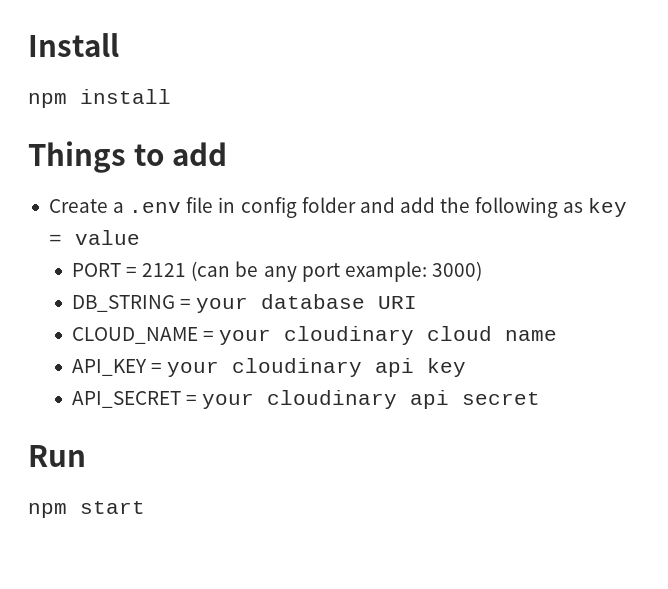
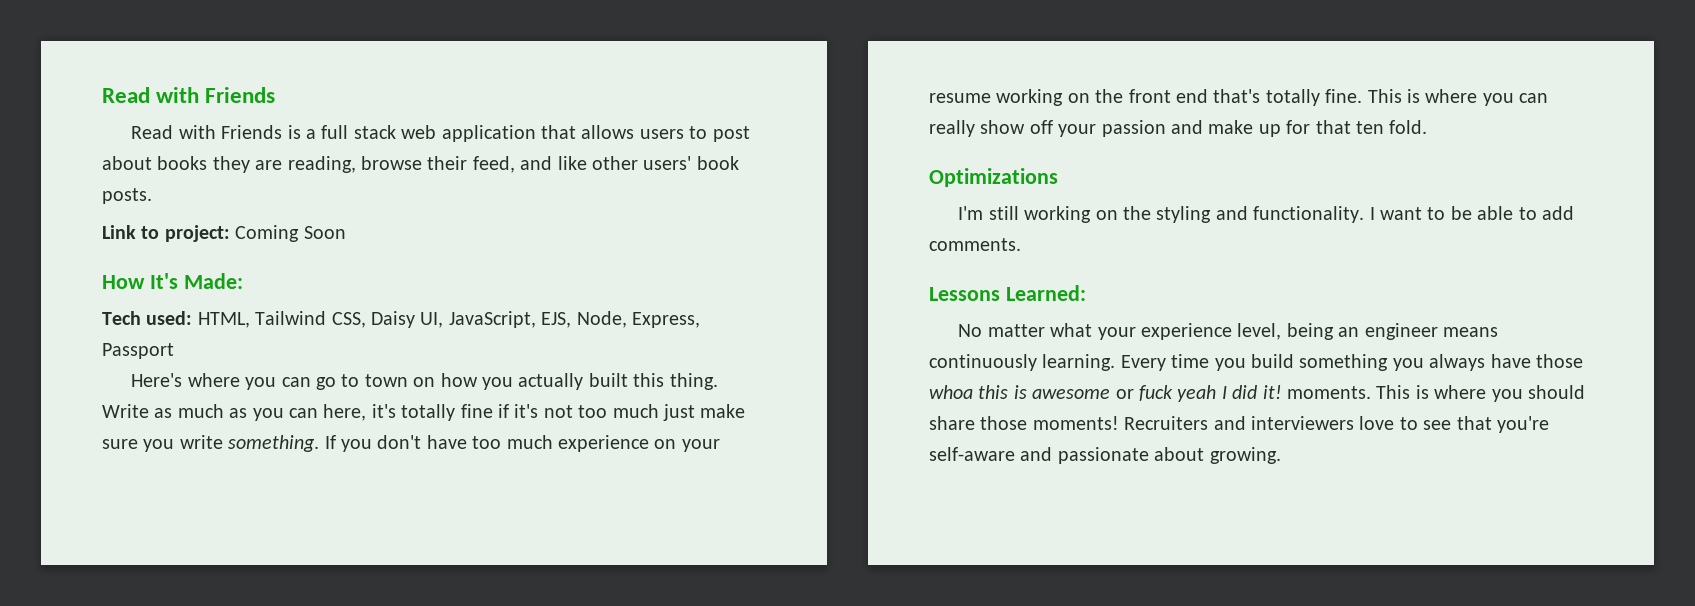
[28,33,119,57] [28,89,171,108] [28,141,227,173] [48,197,628,218] [48,230,140,245] [71,261,482,282] [71,294,418,313] [71,326,558,345] [71,358,467,377] [71,390,541,409] [28,445,86,467] [28,501,145,518] Install // npm install // Things to add // Create a .env file in config folder and add the following as key = value // PORT = 2121 (can be any port example: 3000) // DB_STRING = your database URI // CLOUD_NAME = your cloudinary cloud name // API_KEY = your cloudinary api key // API_SECRET = your cloudinary api secret // Run // npm start -> [102,87,276,103] [131,125,750,142] [102,156,739,173] [102,188,152,204] [102,225,346,242] [102,273,243,289] [102,311,700,328] [102,343,174,359] [131,373,718,390] [102,404,746,421] [102,435,720,452] [929,89,1549,106] [929,120,1428,137] [929,168,1058,187] [958,206,1574,223] [929,238,1021,251] [929,285,1086,301] [958,323,1498,340] [929,354,1583,371] [929,385,1585,402] [929,416,1549,433] [929,447,1281,464] Read with Friends // Read with Friends is a full stack web application that allows users to post about books they are reading, browse their feed, and like other users' book posts. // Link to project: Coming Soon // How It's Made: // Tech used: HTML, Tailwind CSS, Daisy UI, JavaScript, EJS, Node, Express, Passport // Here's where you can go to town on how you actually built this thing. Write as much as you can here, it's totally fine if it's not too much just make sure you write something. If you don't have too much experience on your resume working on the front end that's totally fine. This is where you can really show off your passion and make up for that ten fold. // Optimizations // I'm still working on the styling and functionality. I want to be able to add comments. // Lessons Learned: // No matter what your experience level, being an engineer means continuously learning. Every time you build something you always have those whoa this is awesome or fuck yeah I did it! moments. This is where you should share those moments! Recruiters and interviewers love to see that you're self-aware and passionate about growing.

